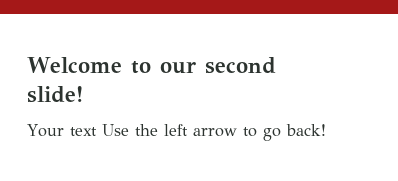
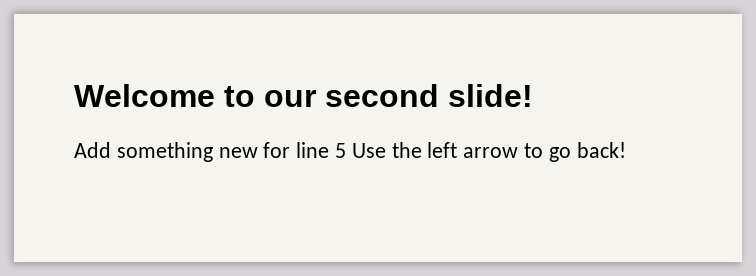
[27,124,97,137] Your text -> [74,142,347,162] Add something new for line 5

